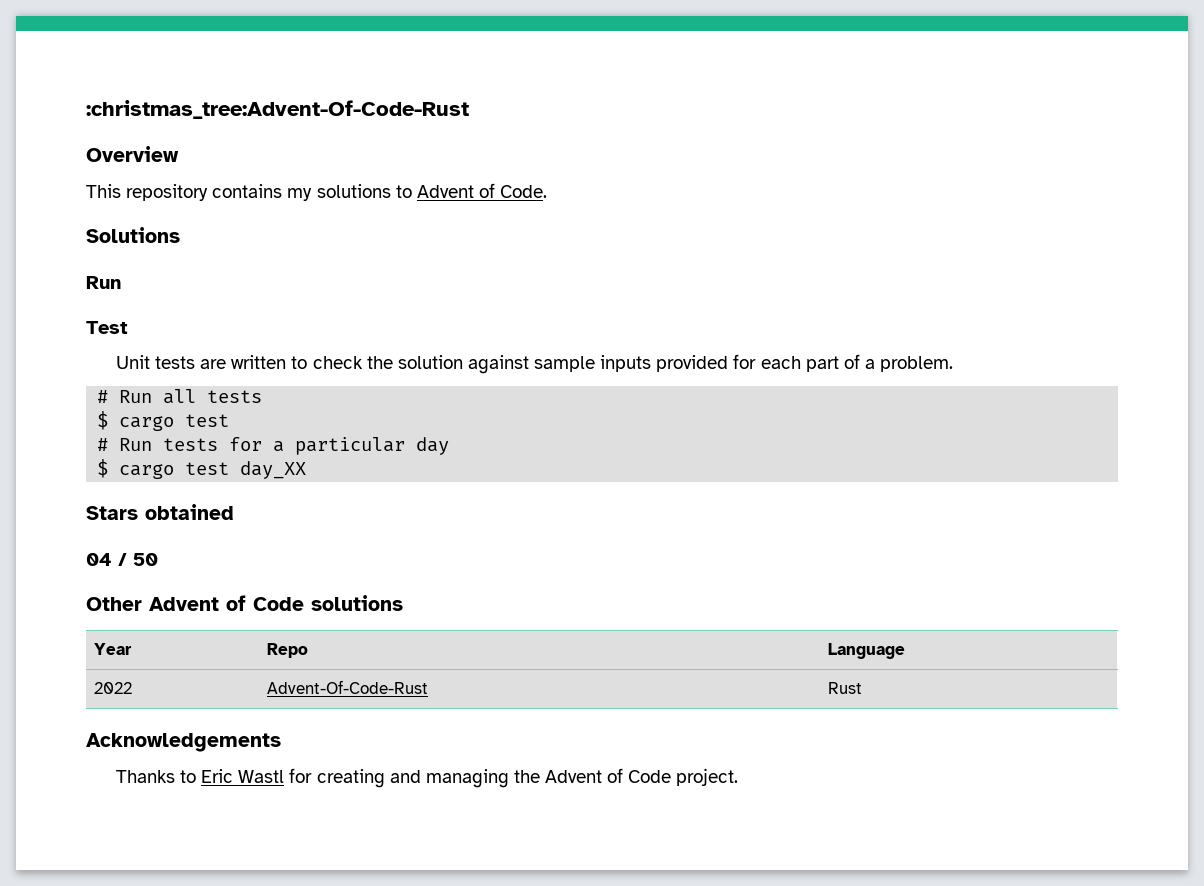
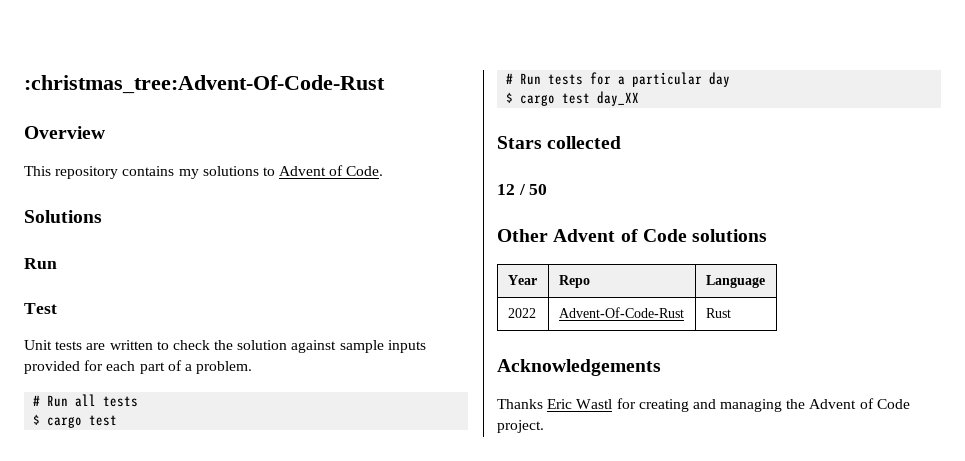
[145,504,234,520] [86,553,112,566] obtained // 04 -> [547,136,622,149] [497,184,515,195] collected // 12
[180,770,197,783] to -> (543, 404) none

